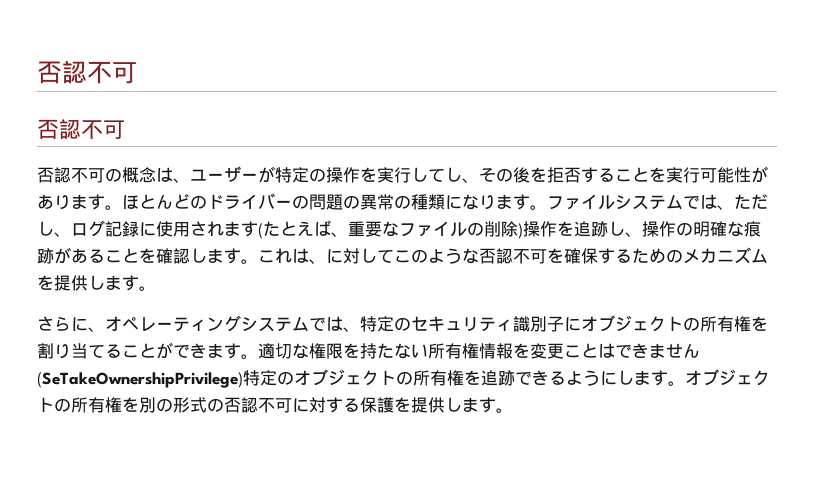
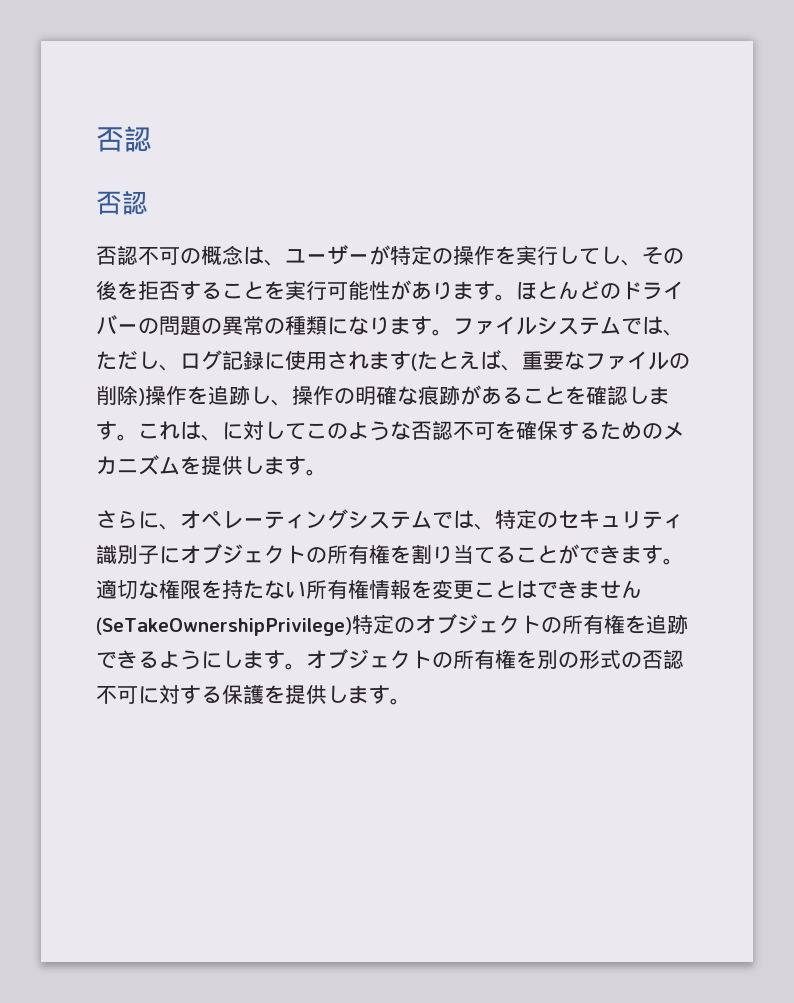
[37,60,137,84] [37,119,125,139] 否認不可 // 否認不可 -> [96,126,152,152] [96,190,148,215] 否認 // 否認

